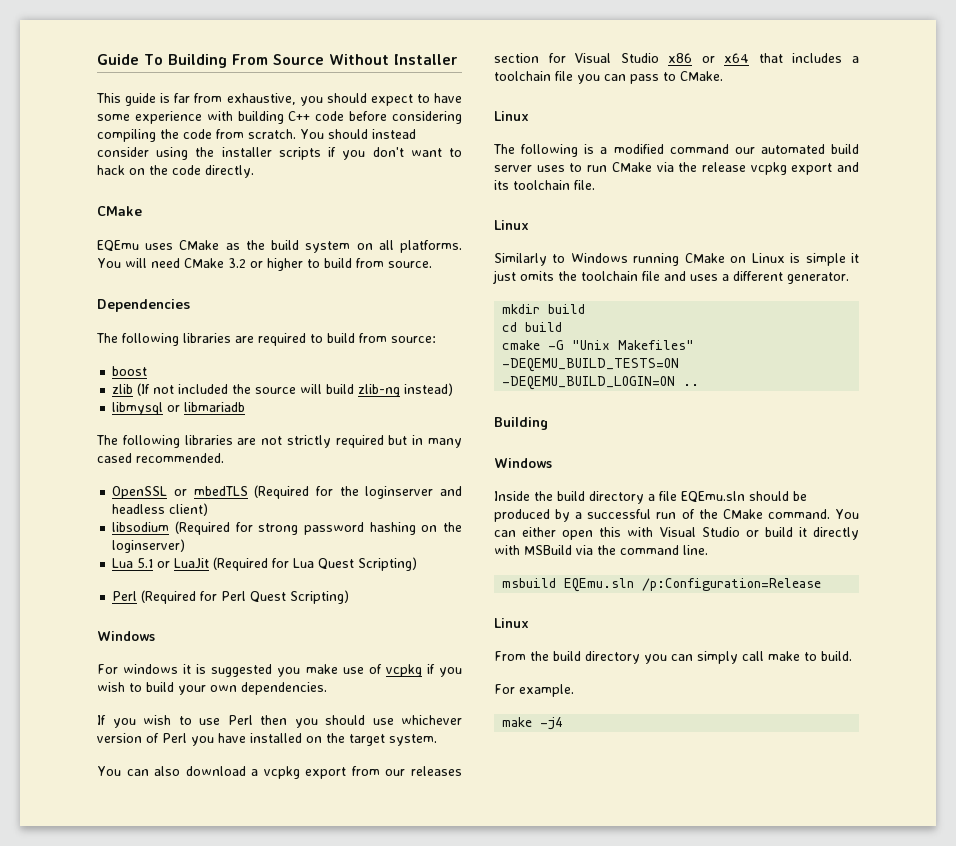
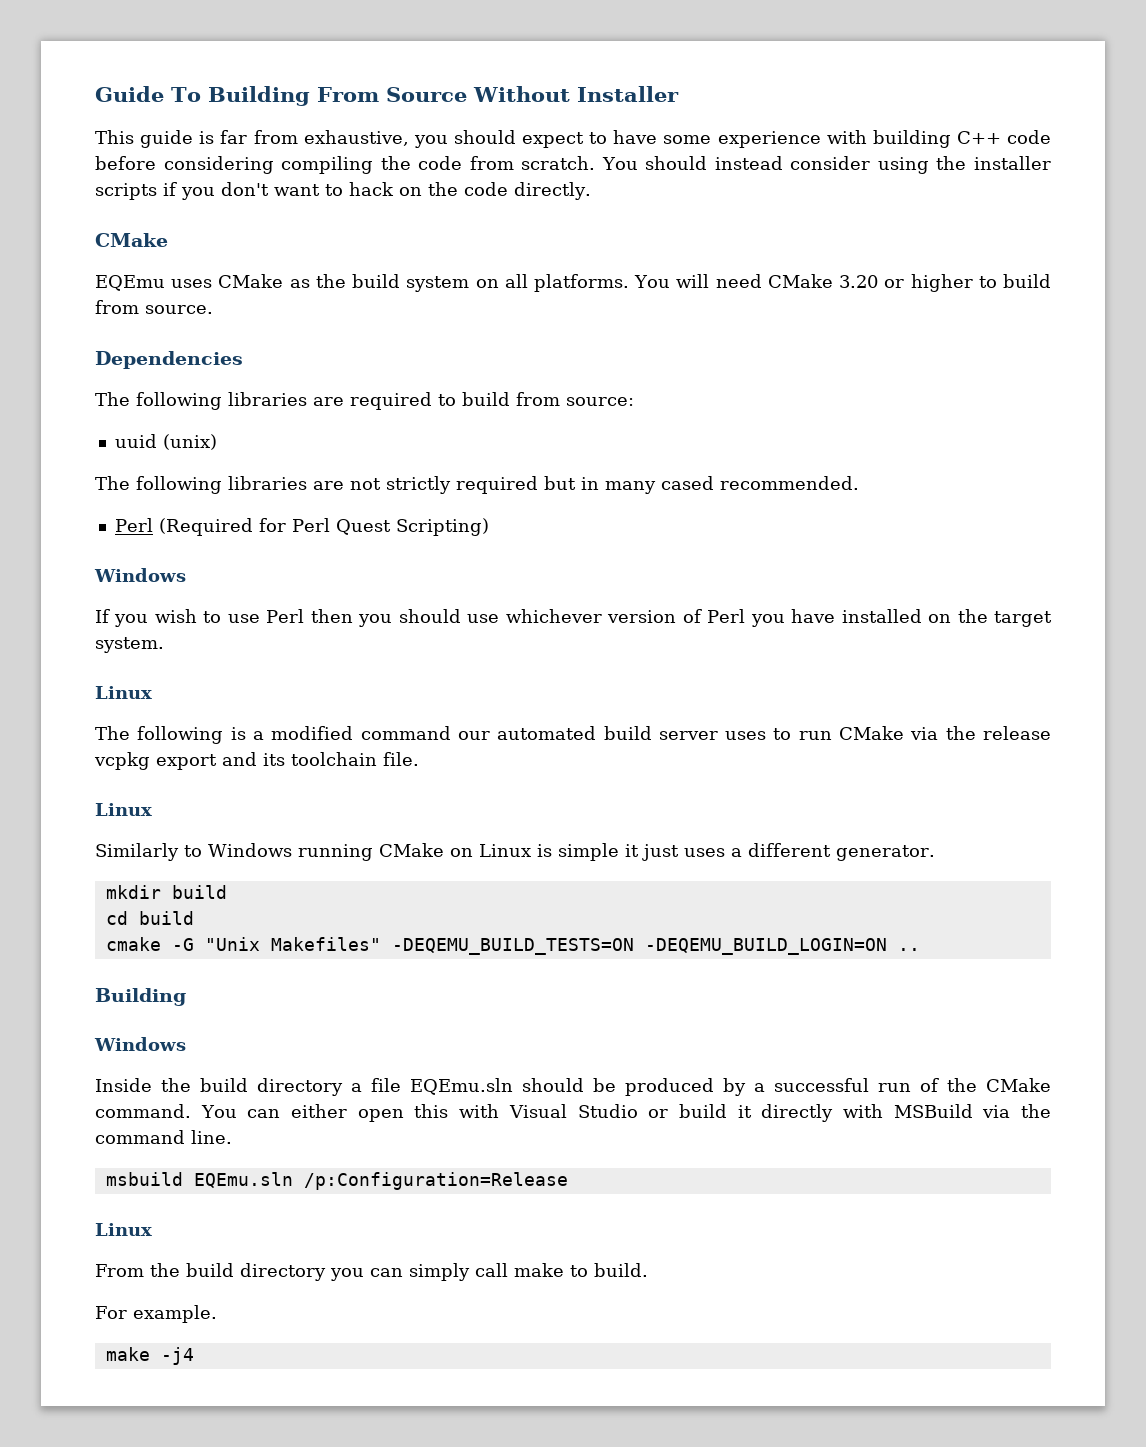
[228,258,246,268] 3.2 -> [839,275,879,288] 3.20
[112,366,148,376] [112,383,454,397] [112,402,246,415] boost // zlib (If not included the source will build zlib-ng instead) // libmysql or libmariadb -> [114,434,217,450] uuid (unix)
[112,485,462,499] [112,503,209,516] [112,521,462,535] [112,539,186,553] [112,557,418,571] // OpenSSL or mbedTLS (Required for the loginserver and headless client) // libsodium (Required for strong password hashing on the loginserver) // Lua 5.1 or LuaJit (Required for Lua Quest Scripting) -> (859, 483) none
[97,664,462,677] [97,682,327,695] // For windows it is suggested you make use of vcpkg if you wish to build your own dependencies. -> (186, 575) none
[97,766,462,779] [494,53,859,63] [494,71,723,84] // You can also download a vcpkg export from our releases section for Visual Studio x86 or x64 that includes a toolchain file you can pass to CMake. -> (164, 645) none
[520,271,686,281] omits the toolchain file and -> (679, 852) none

